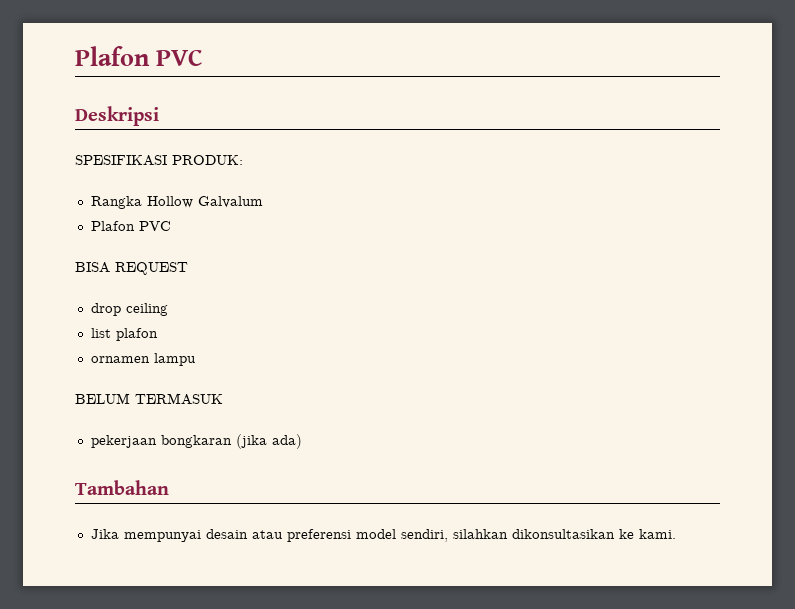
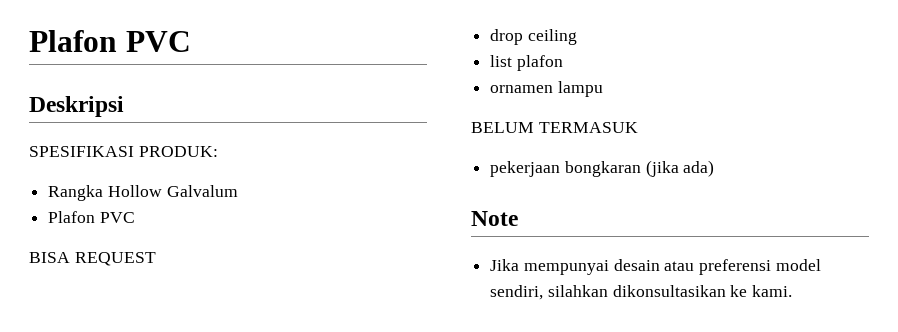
[75,480,169,495] Tambahan -> [471,211,518,226] Note

